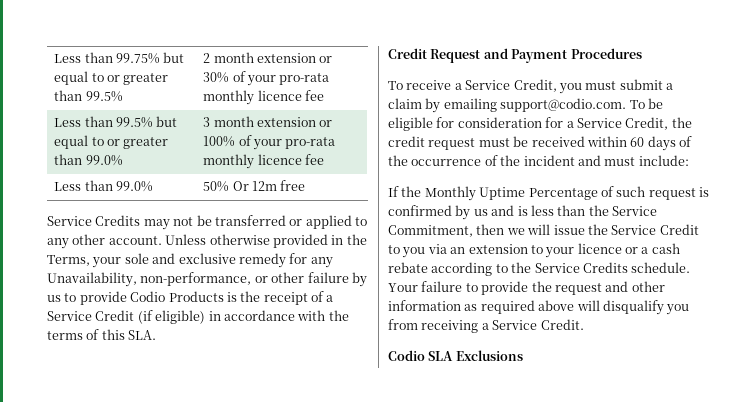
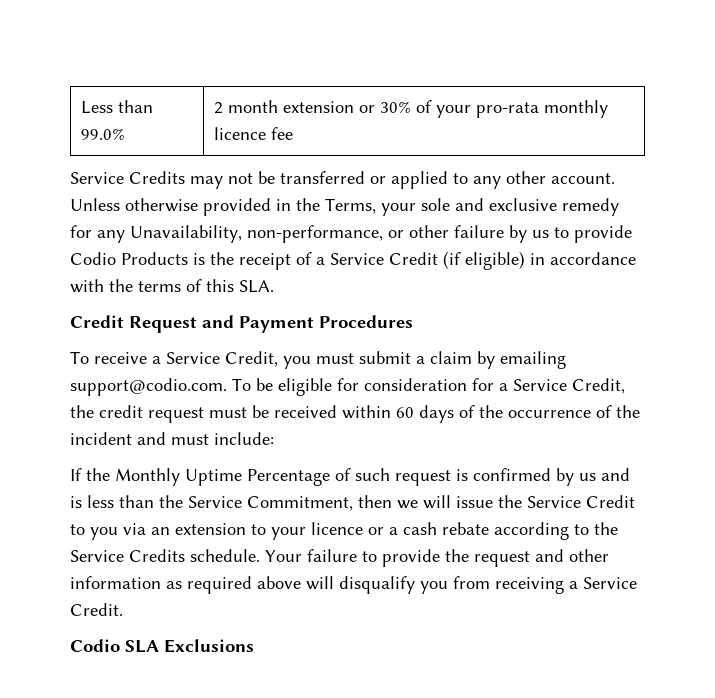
[54,52,185,64] [54,71,169,85] [54,90,123,102] Less than 99.75% but equal to or greater than 99.5% -> [80,100,153,114] [80,128,125,140] Less than 99.0%
[54,116,178,128] [54,135,169,149] [54,154,123,166] [203,116,333,127] [203,135,336,150] [203,154,325,169] [54,180,154,192] [203,180,306,192] // Less than 99.5% but equal to or greater than 99.0% | 3 month extension or 100% of your pro-rata monthly licence fee // Less than 99.0% | 50% Or 12m free -> (293, 133) none

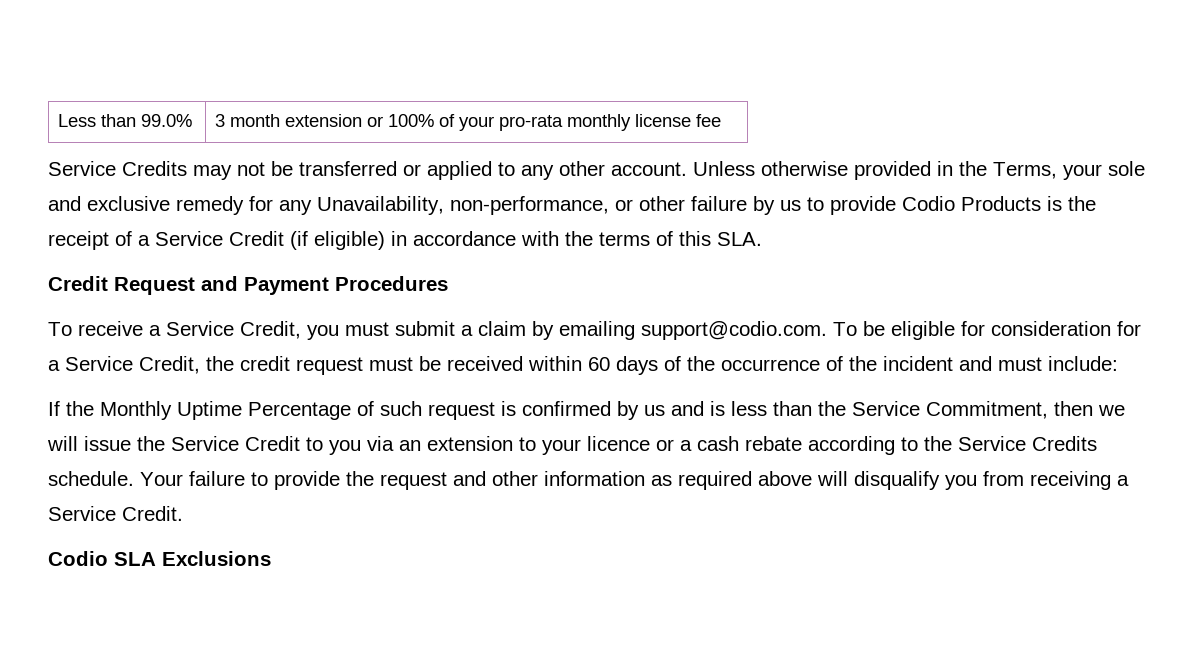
[213,102,223,114] 2 -> [215,114,226,127] 3
[379,101,411,113] 30% -> [388,114,435,127] 100%
[213,127,266,140] licence -> [635,114,692,127] license

